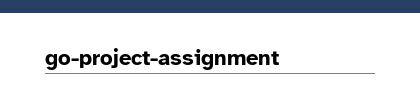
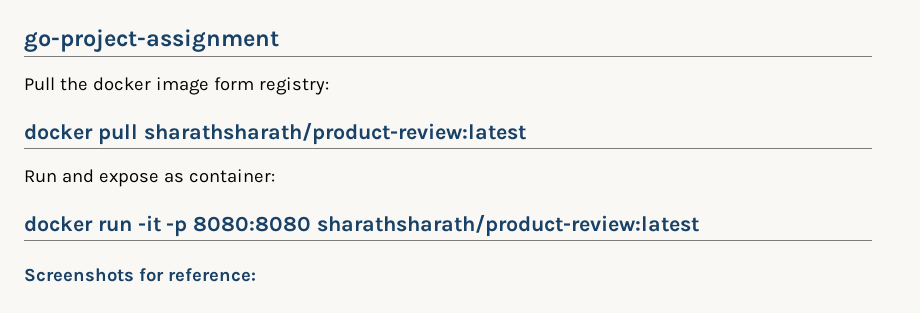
(279, 59) none -> [24,77,329,95] [24,122,526,145] [24,169,275,187] [24,214,700,237] [24,268,256,282] // Pull the docker image form registry: // docker pull sharathsharath/product-review:latest // Run and expose as container: // docker run -it -p 8080:8080 sharathsharath/product-review:latest // Screenshots for reference:

